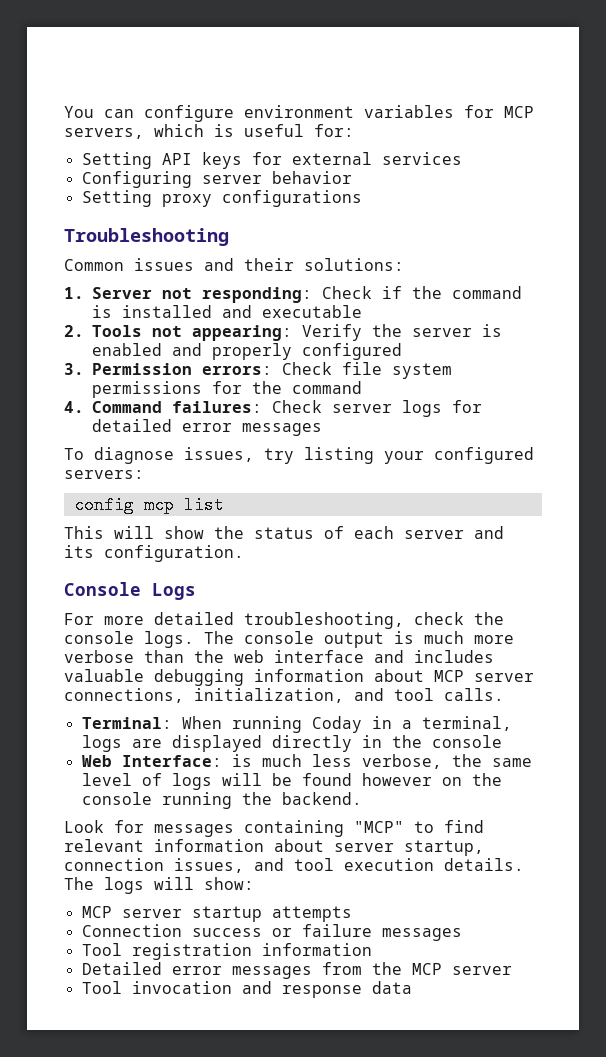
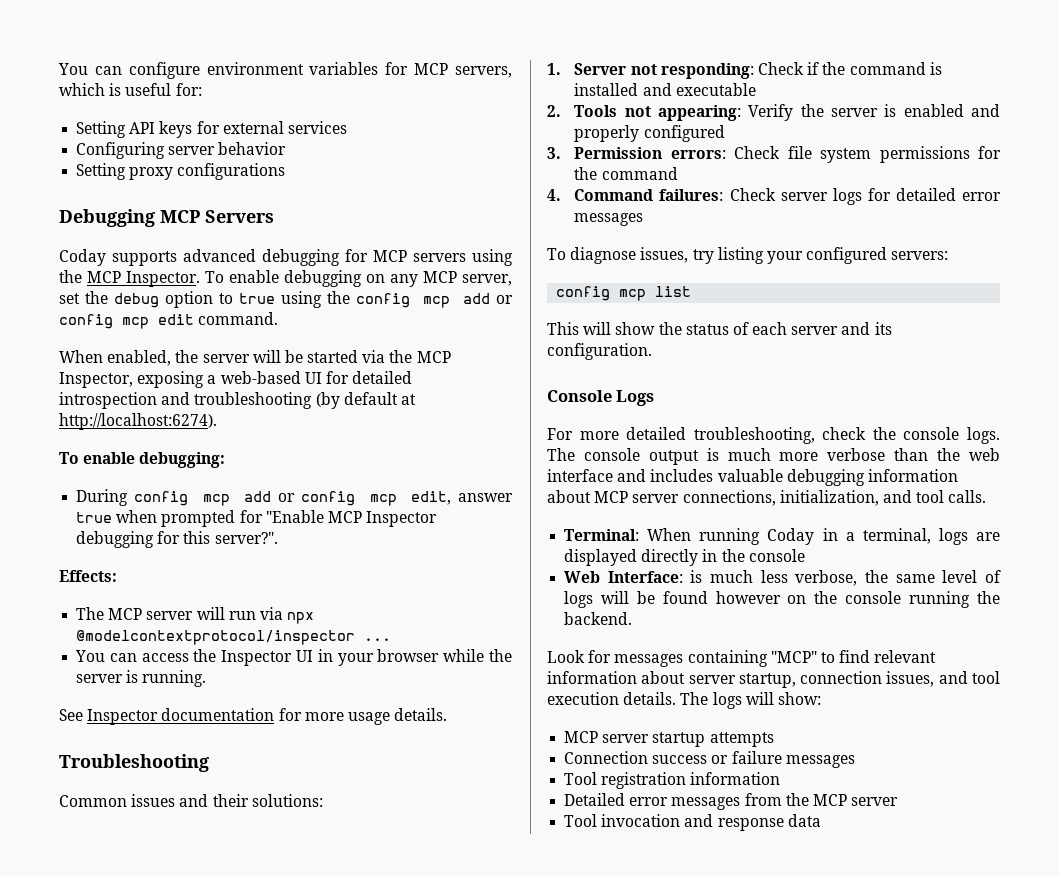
(362, 198) none -> [59,209,274,227] [59,249,513,266] [59,270,512,287] [59,291,513,308] [59,312,279,329] [59,350,451,366] [59,371,413,388] [59,392,416,409] [59,413,217,430] [59,452,226,468] [76,489,513,506] [76,510,438,527] [76,531,278,548] [59,570,117,582] [76,607,315,624] [76,630,392,645] [75,649,512,666] [76,670,207,687] [59,708,448,725] // Debugging MCP Servers // Coday supports advanced debugging for MCP servers using the MCP Inspector. To enable debugging on any MCP server, set the debug option to true using the config mcp add or config mcp edit command. // When enabled, the server will be started via the MCP Inspector, exposing a web-based UI for detailed introspection and troubleshooting (by default at http://localhost:6274). // To enable debugging: // During config mcp add or config mcp edit, answer true when prompted for "Enable MCP Inspector debugging for this server?". // Effects: // The MCP server will run via npx @modelcontextprotocol/inspector ... // You can access the Inspector UI in your browser while the server is running. // See Inspector documentation for more usage details.

